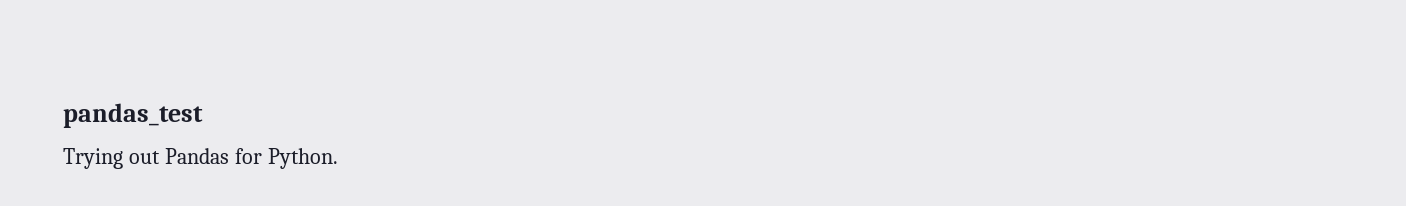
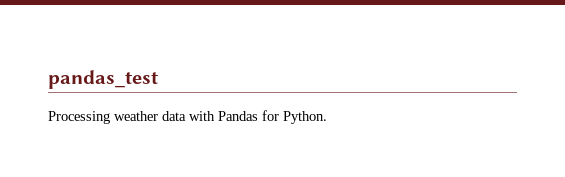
[63,148,160,169] Trying out -> [48,111,215,124] Processing weather data with

